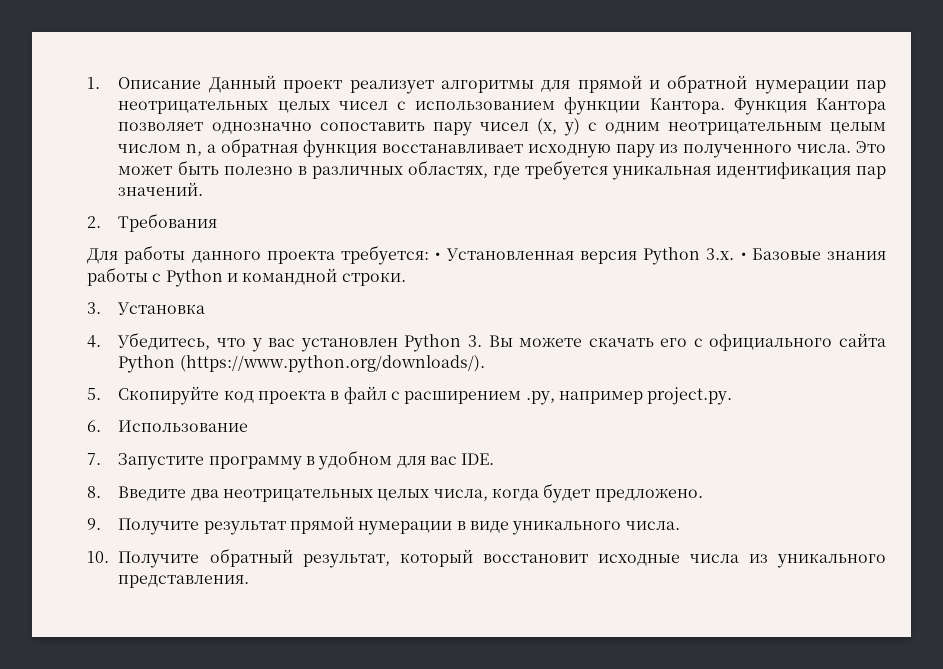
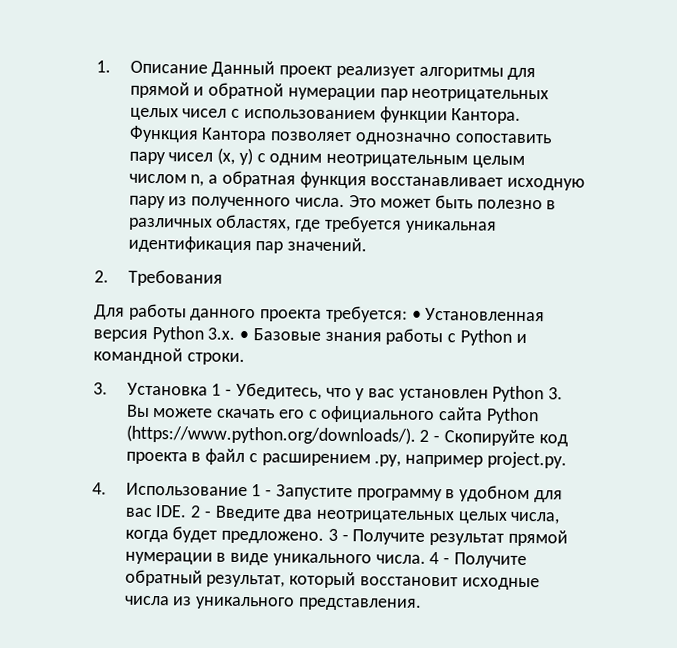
[87,335,101,348] // 4. -> [211,383,233,396] 1 -
[87,388,101,400] // 5. -> [419,429,441,443] 2 -
[87,420,101,432] 6. -> [92,482,107,495] 4.
[87,453,101,465] // 7. -> [251,484,273,497] 1 -
[87,486,101,498] // 8. -> [190,505,212,518] 2 -
[87,518,101,530] // 9. -> [327,528,349,542] 3 -
[87,551,109,563] // 10. -> [429,551,450,565] 4 -

